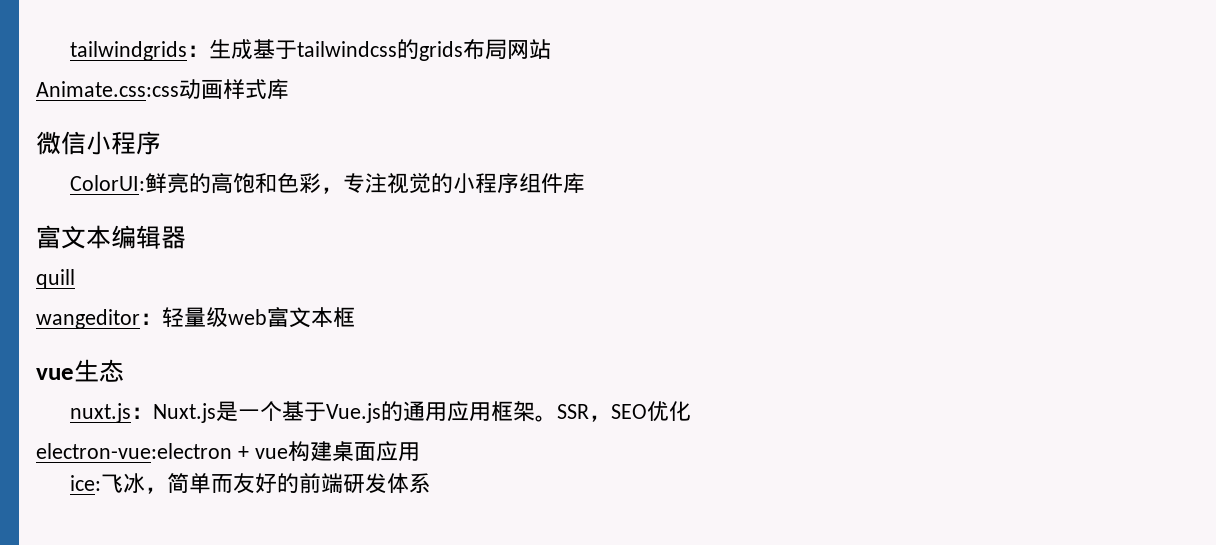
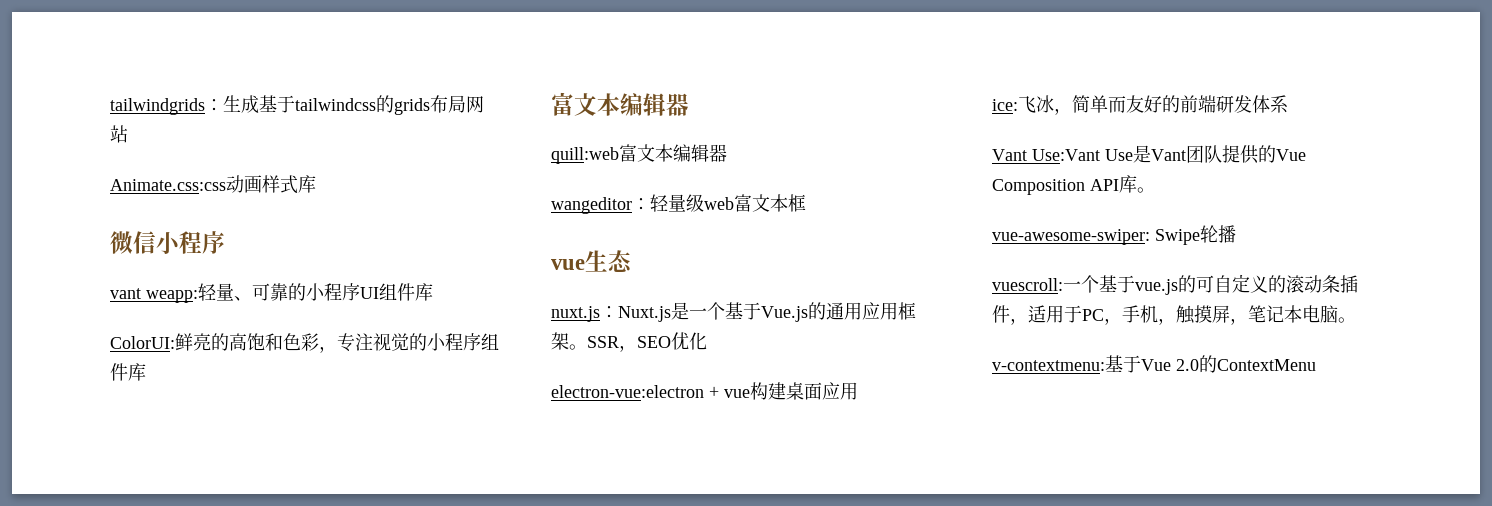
(161, 143) none -> [110,283,433,303] // vant weapp:轻量、可靠的小程序UI组件库
[36,269,75,289] quill -> [551,144,727,164] quill:web富文本编辑器
(432, 483) none -> [992,145,1306,164] [992,175,1155,195] [992,225,1236,245] [992,274,1358,295] [992,305,1356,325] [992,355,1316,373] // Vant Use:Vant Use是Vant团队提供的Vue Composition API库。 // vue-awesome-swiper: Swipe轮播 // vuescroll:一个基于vue.js的可自定义的滚动条插件，适用于PC，手机，触摸屏，笔记本电脑。 // v-contextmenu:基于Vue 2.0的ContextMenu

